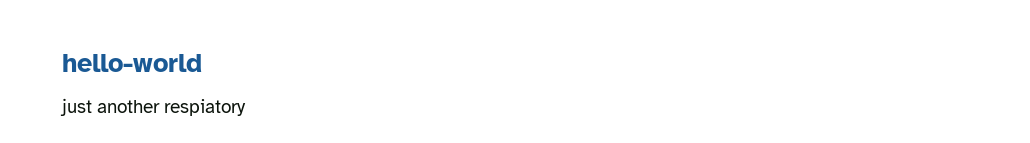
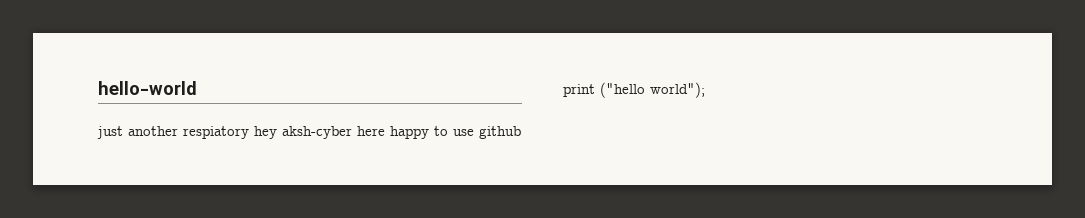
(247, 107) none -> [254,126,521,139] [563,82,705,98] hey aksh-cyber here happy to use github print ("hello world");

